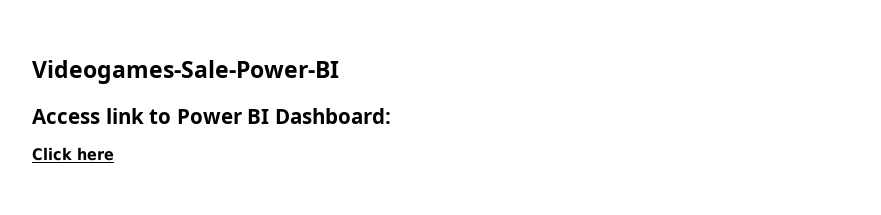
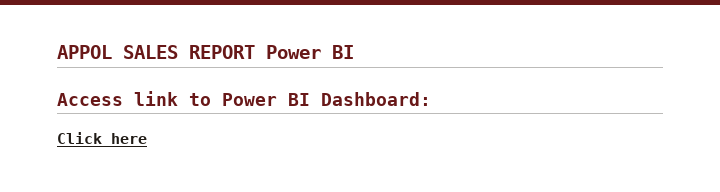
[32,60,339,84] Videogames-Sale-Power-BI -> [57,45,354,59] APPOL SALES REPORT Power BI

